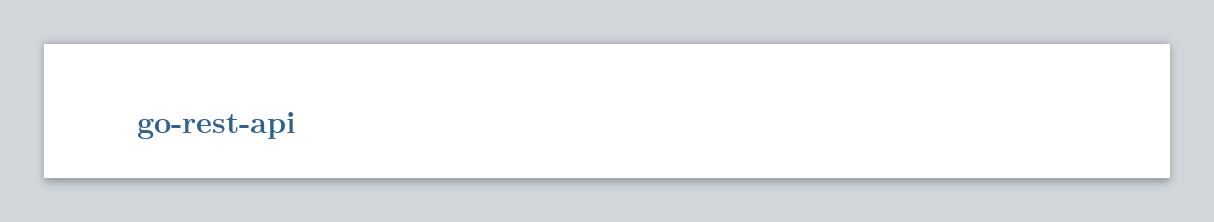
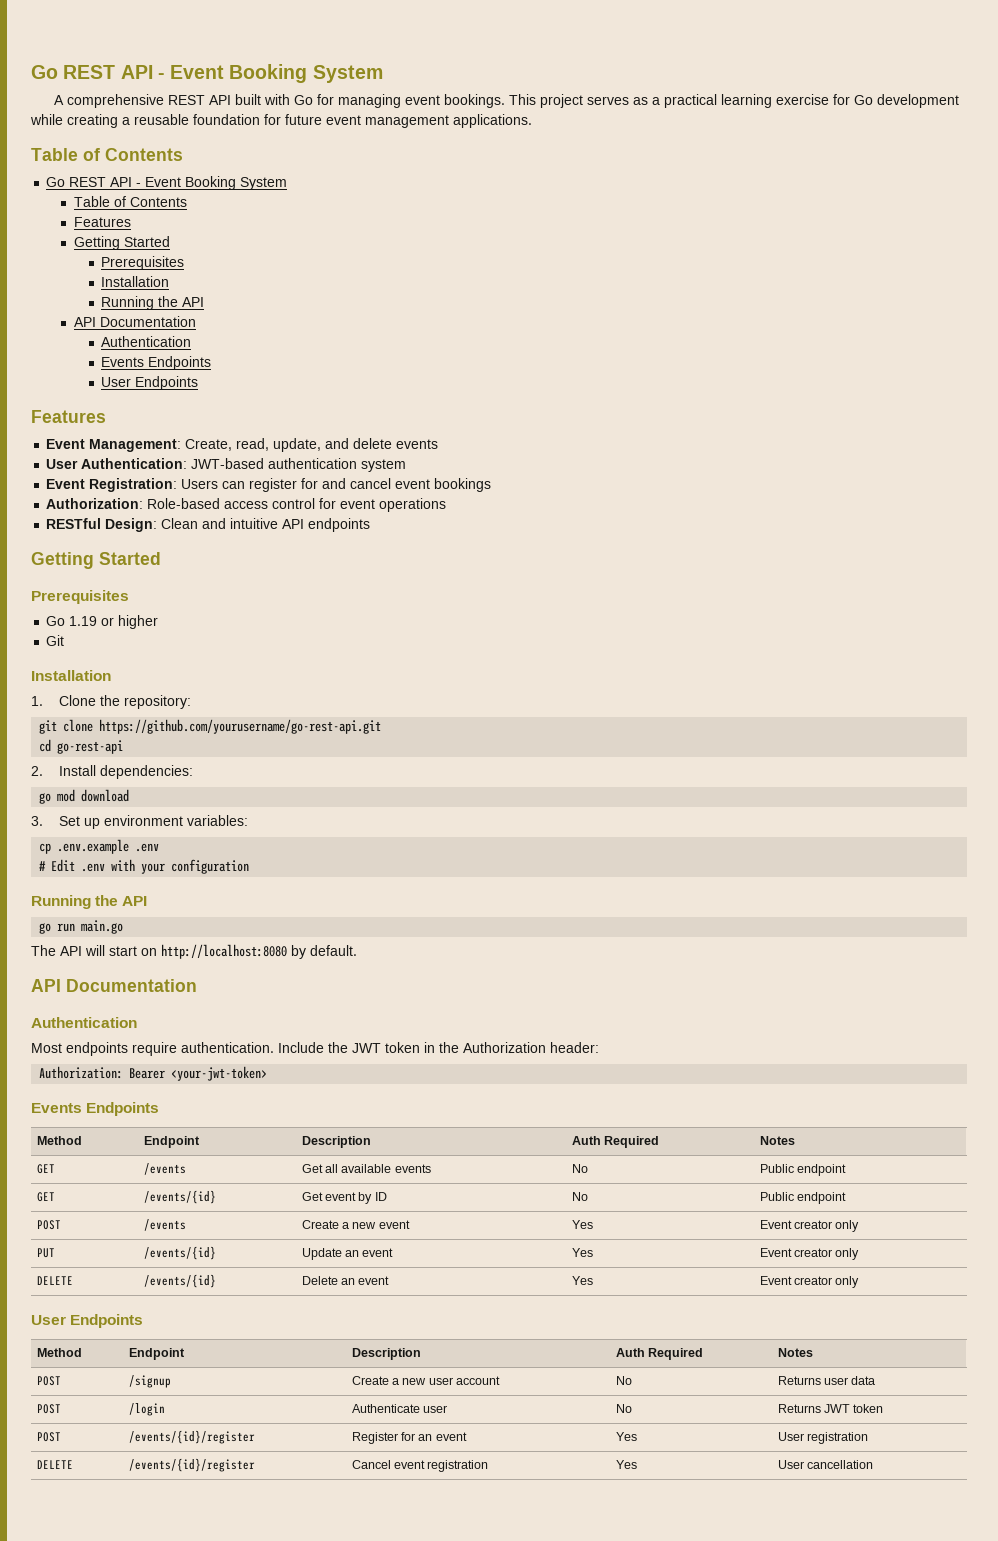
[137,112,296,139] go-rest-api -> [31,64,383,83] [53,94,959,108] [30,114,532,128] [31,148,183,161] [46,176,288,190] [73,196,187,207] [73,217,131,227] [73,236,170,250] [101,256,185,270] [101,276,170,287] [101,296,205,310] [73,316,196,327] [101,336,192,347] [101,356,212,370] [101,376,199,390] [31,410,106,423] [46,438,439,452] [46,458,407,472] [46,478,492,492] [46,498,447,512] [46,518,371,532] [31,552,161,569] [31,590,129,604] [46,615,159,629] [46,635,65,646] [31,670,111,681] [31,695,191,709] [39,719,382,734] [39,739,124,754] [31,765,193,779] [39,789,130,804] [31,815,248,829] [39,839,160,854] [39,859,250,874] [31,895,148,909] [39,920,124,934] [31,944,357,959] [31,979,197,992] [31,1017,137,1028] [31,1042,599,1056] [39,1066,268,1081] [31,1102,160,1116] [36,1136,82,1145] [143,1136,200,1148] [301,1136,371,1148] [571,1136,660,1148] [759,1136,795,1145] [36,1164,55,1174] [143,1163,186,1175] [301,1164,431,1173] [571,1164,588,1173] [759,1164,847,1176] [36,1192,55,1202] [143,1190,216,1204] [301,1192,387,1204] [571,1192,588,1201] [759,1192,847,1204] [36,1220,61,1230] [143,1219,186,1231] [301,1220,410,1229] [571,1220,593,1229] [759,1220,860,1232] [36,1248,55,1258] [143,1246,216,1260] [301,1248,394,1260] [571,1248,593,1257] [759,1248,860,1260] [36,1276,73,1285] [143,1274,216,1288] [301,1276,390,1285] [571,1276,593,1285] [759,1276,860,1288] [31,1314,144,1328] [36,1348,82,1357] [128,1348,185,1360] [351,1348,421,1360] [615,1348,704,1360] [777,1348,813,1357] [36,1376,61,1386] [128,1375,171,1388] [351,1376,501,1385] [615,1376,632,1385] [777,1376,876,1385] [36,1404,61,1414] [128,1403,165,1416] [351,1404,448,1413] [615,1404,632,1413] [777,1404,884,1413] [36,1432,61,1442] [128,1430,255,1444] [351,1432,467,1444] [615,1432,637,1441] [777,1432,869,1444] [36,1460,73,1469] [128,1458,255,1472] [351,1460,489,1472] [615,1460,637,1469] [777,1460,874,1469] Go REST API - Event Booking System // A comprehensive REST API built with Go for managing event bookings. This project serves as a practical learning exercise for Go development while creating a reusable foundation for future event management applications. // Table of Contents // Go REST API - Event Booking System // Table of Contents // Features // Getting Started // Prerequisites // Installation // Running the API // API Documentation // Authentication // Events Endpoints // User Endpoints // Features // Event Management: Create, read, update, and delete events // User Authentication: JWT-based authentication system // Event Registration: Users can register for and cancel event bookings // Authorization: Role-based access control for event operations // RESTful Design: Clean and intuitive API endpoints // Getting Started // Prerequisites // Go 1.19 or higher // Git // Installation // 1. Clone the repository: // git clone https://github.com/yourusername/go-rest-api.git // cd go-rest-api // 2. Install dependencies: // go mod download // 3. Set up environment variables: // cp .env.example .env // # Edit .env with your configuration // Running the API // go run main.go // The API will start on http://localhost:8080 by default. // API Documentation // Authentication // Most endpoints require authentication. Include the JWT token in the Authorization header: // Authorization: Bearer <your-jwt-token> // Events Endpoints // Method | Endpoint | Description | Auth Required | Notes // GET | /events | Get all available events | No | Public endpoint // GET | /events/{id} | Get event by ID | No | Public endpoint // POST | /events | Create a new event | Yes | Event creator only // PUT | /events/{id} | Update an event | Yes | Event creator only // DELETE | /events/{id} | Delete an event | Yes | Event creator only // User Endpoints // Method | Endpoint | Description | Auth Required | Notes // POST | /signup | Create a new user account | No | Returns user data // POST | /login | Authenticate user | No | Returns JWT token // POST | /events/{id}/register | Register for an event | Yes | User registration // DELETE | /events/{id}/register | Cancel event registration | Yes | User cancellation

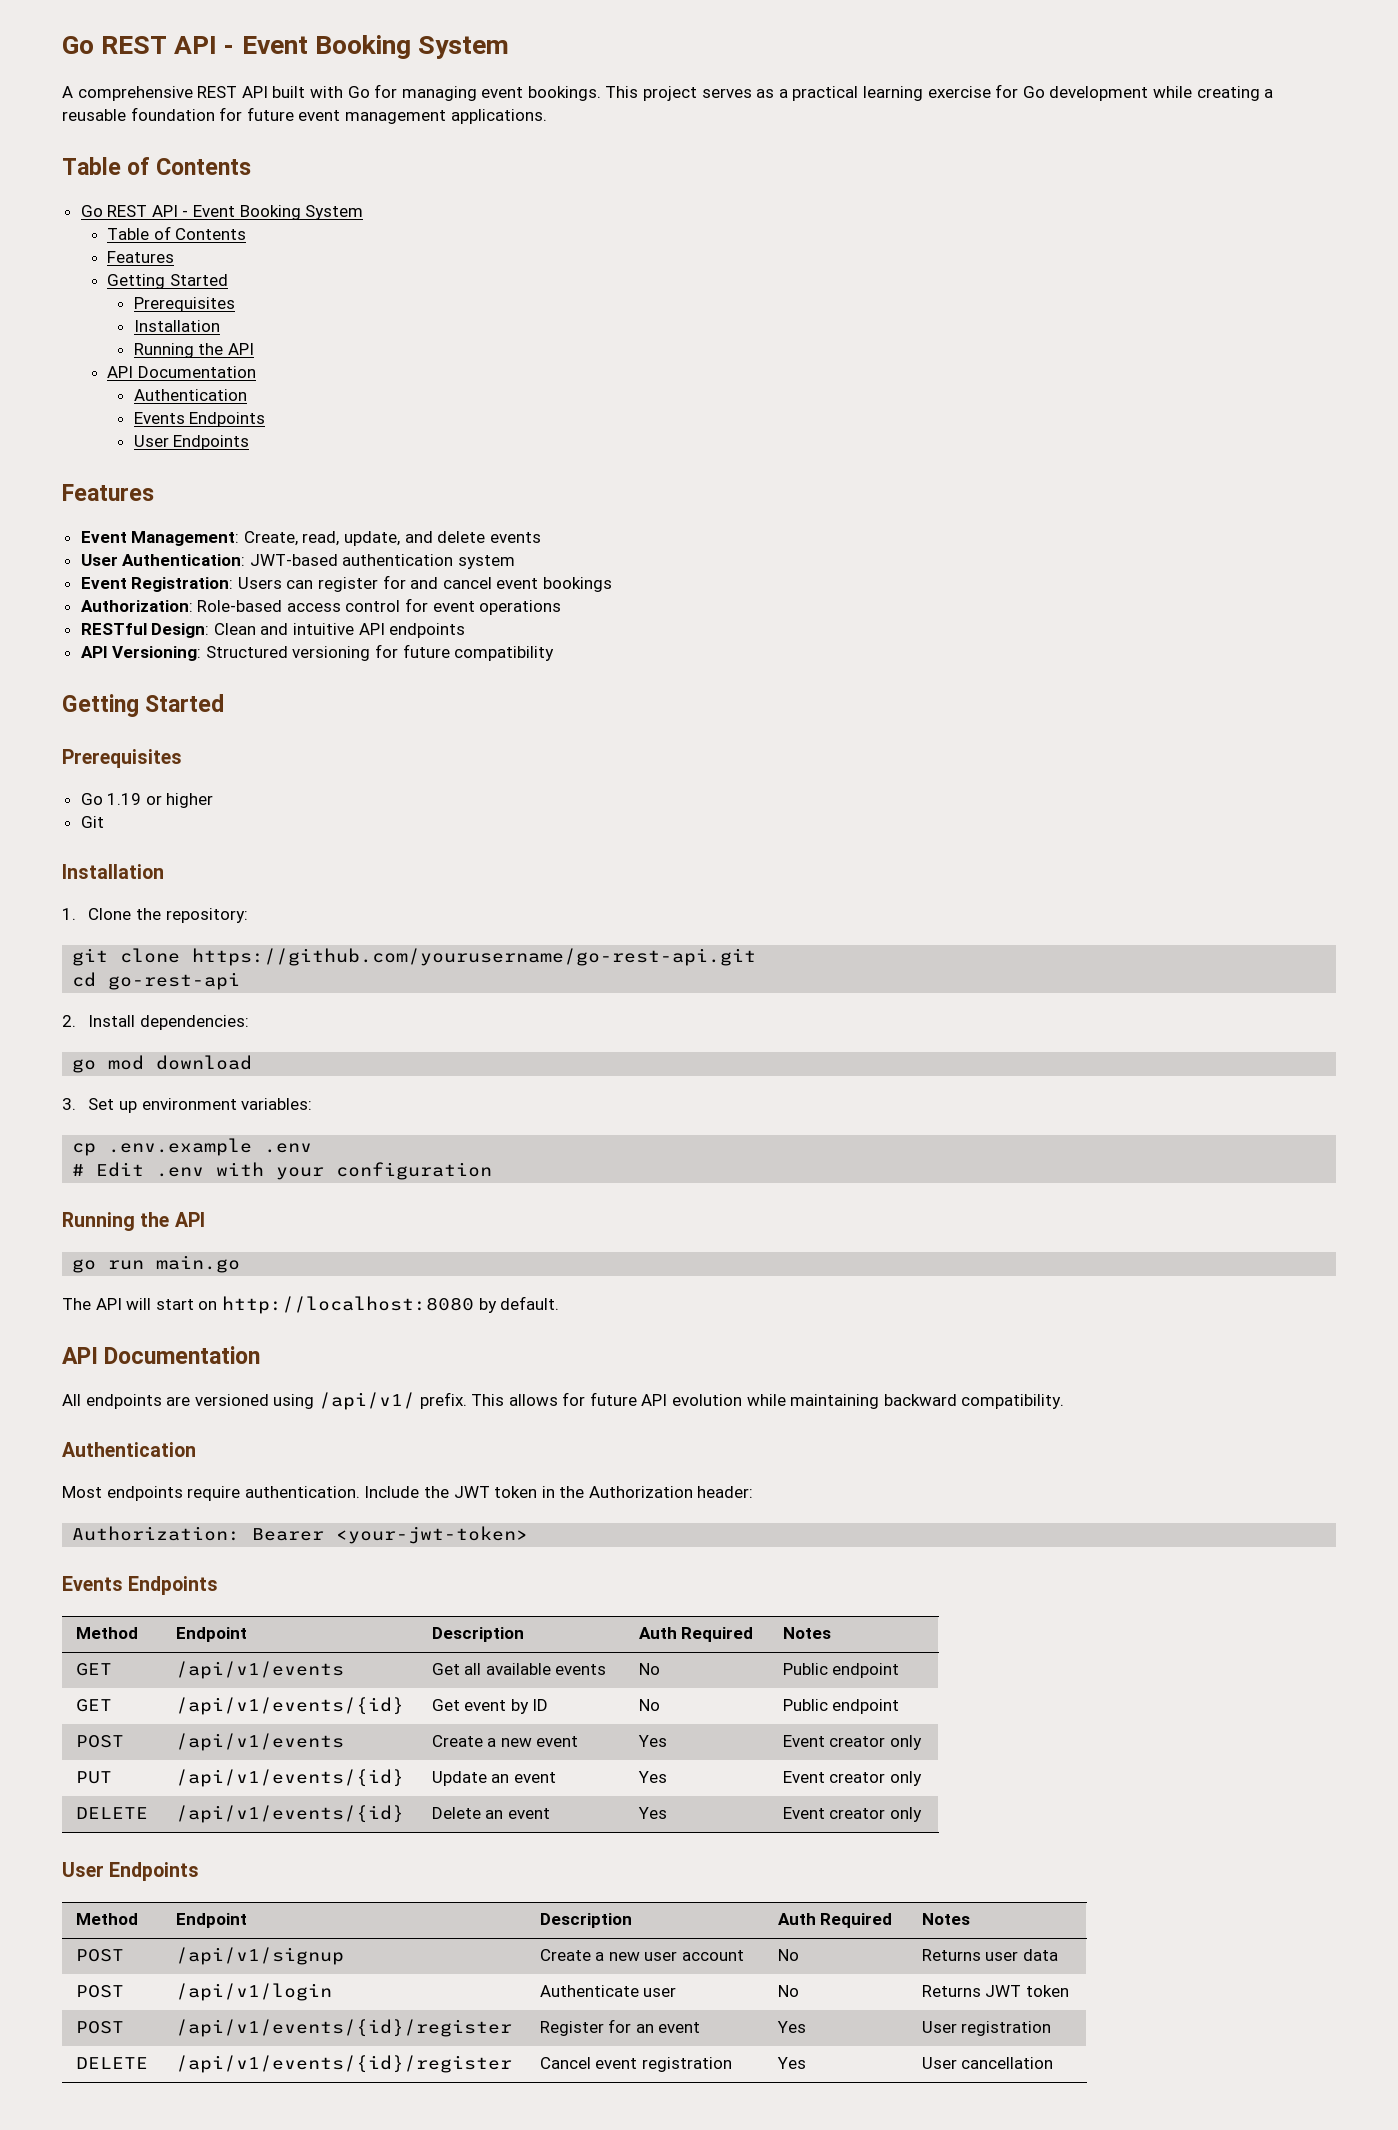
(371, 525) none -> [80,644,555,661] // API Versioning: Structured versioning for future compatibility
(197, 985) none -> [62,1392,1065,1410] // All endpoints are versioned using /api/v1/ prefix. This allows for future API evolution while maintaining backward compatibility.
[143,1163,186,1175] /events -> [175,1661,344,1679] /api/v1/events
[143,1190,216,1204] /events/{id} -> [175,1697,404,1715] /api/v1/events/{id}
[143,1219,186,1231] /events -> [175,1733,344,1751] /api/v1/events
[143,1246,216,1260] /events/{id} -> [175,1769,404,1787] /api/v1/events/{id}
[143,1274,216,1288] /events/{id} -> [175,1805,404,1823] /api/v1/events/{id}
[128,1375,171,1388] /signup -> [175,1947,344,1965] /api/v1/signup
[128,1403,165,1416] /login -> [175,1983,332,2001] /api/v1/login
[128,1430,255,1444] /events/{id}/register -> [175,2019,512,2037] /api/v1/events/{id}/register
[128,1458,255,1472] /events/{id}/register -> [175,2055,512,2073] /api/v1/events/{id}/register

